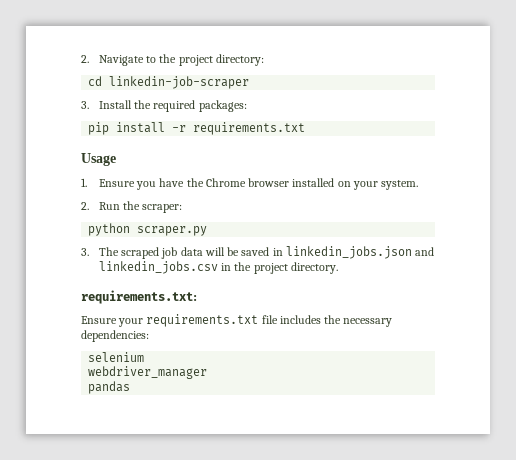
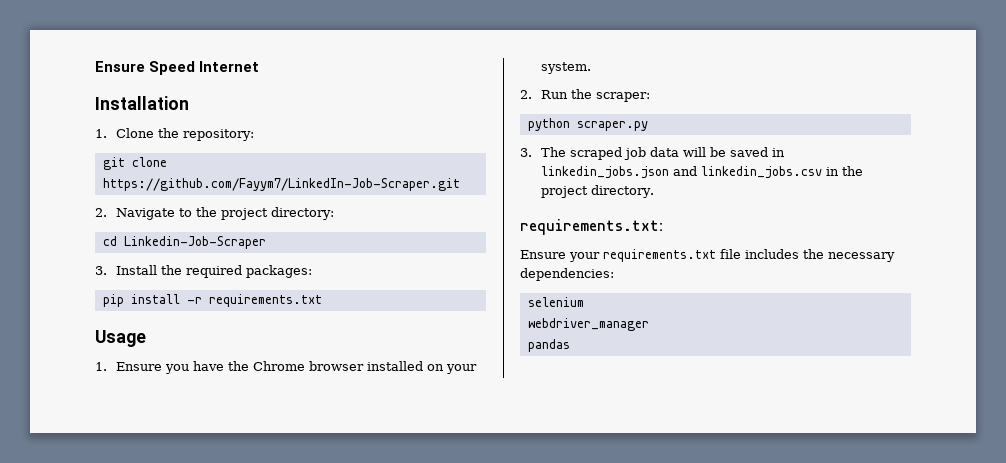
(81, 59) none -> [95,61,260,75] [95,96,189,110] [95,128,255,141] [102,157,167,170] [102,178,460,191] Ensure Speed Internet // Installation // 1. Clone the repository: // git clone https://github.com/Fayym7/LinkedIn-Job-Scraper.git //
[109,76,250,89] linkedin-job-scraper -> [123,236,266,249] Linkedin-Job-Scraper

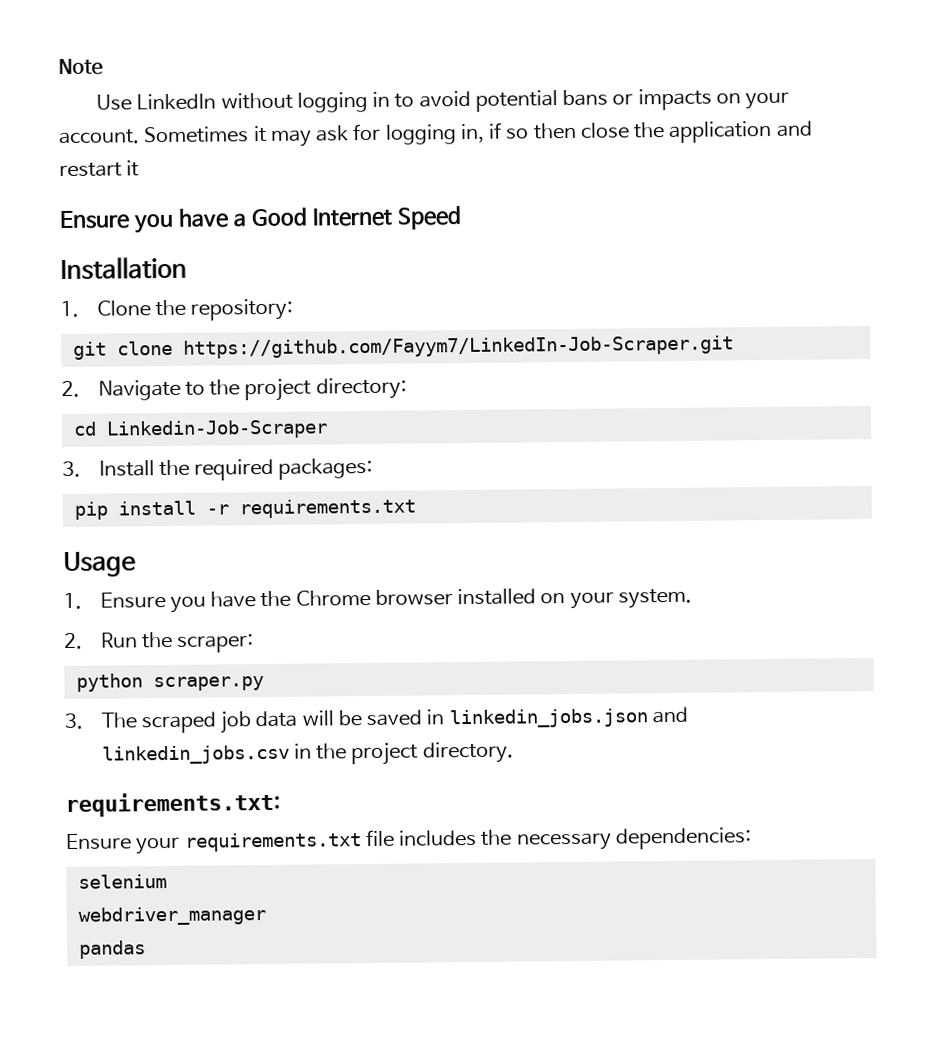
[95,61,145,72] Ensure -> [58,58,103,76] [96,88,790,113] [59,120,813,147] [59,160,140,178] [59,207,392,234] Note // Use LinkedIn without logging in to avoid potential bans or impacts on your account. Sometimes it may ask for logging in, if so then close the application and restart it // Ensure you have a Good Internet
[199,61,260,72] Internet -> (462, 218) none

